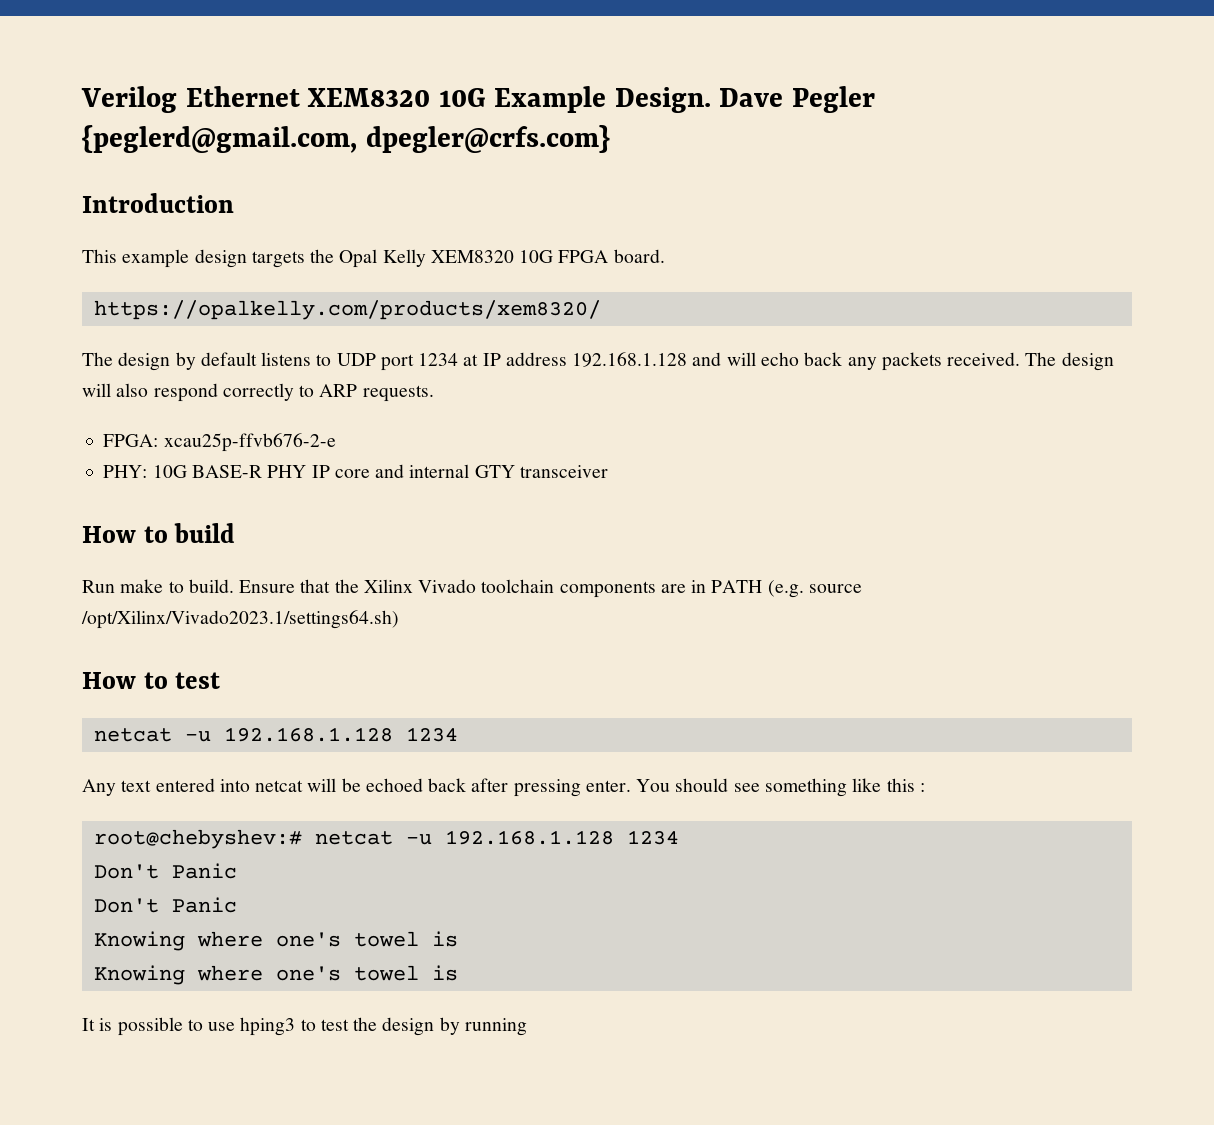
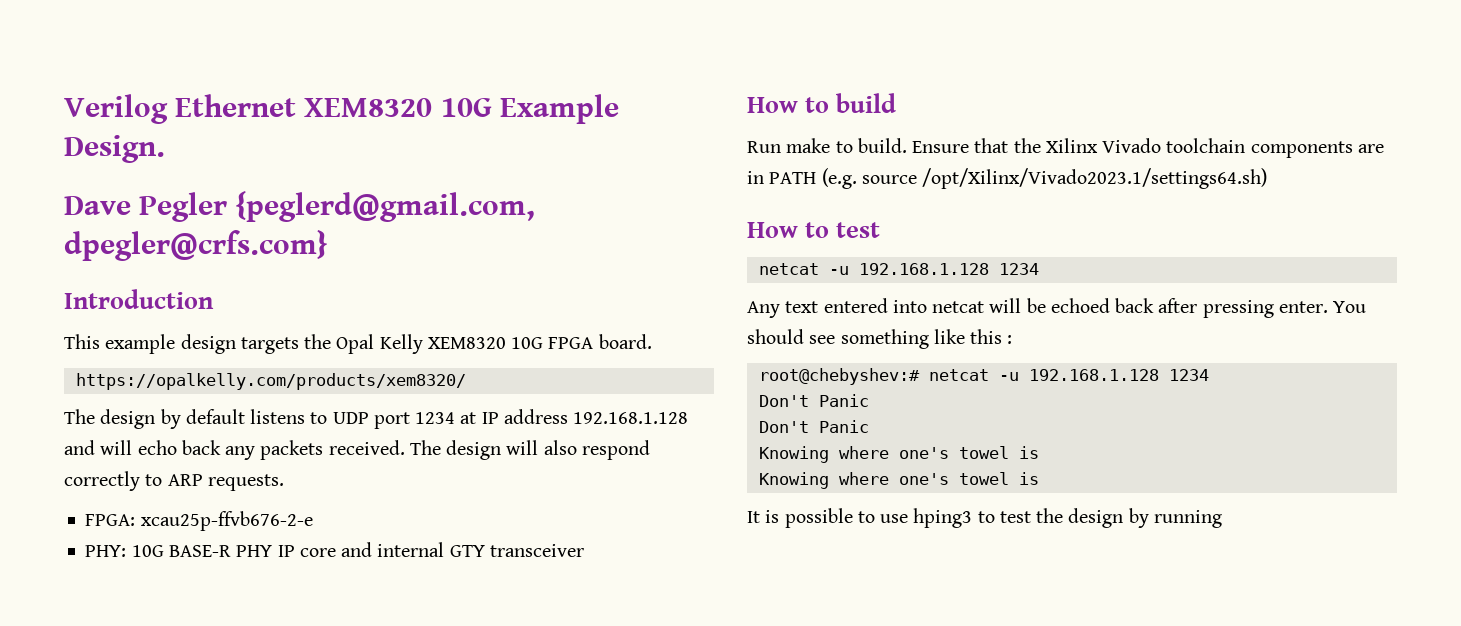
(711, 100) none -> (165, 149) //

